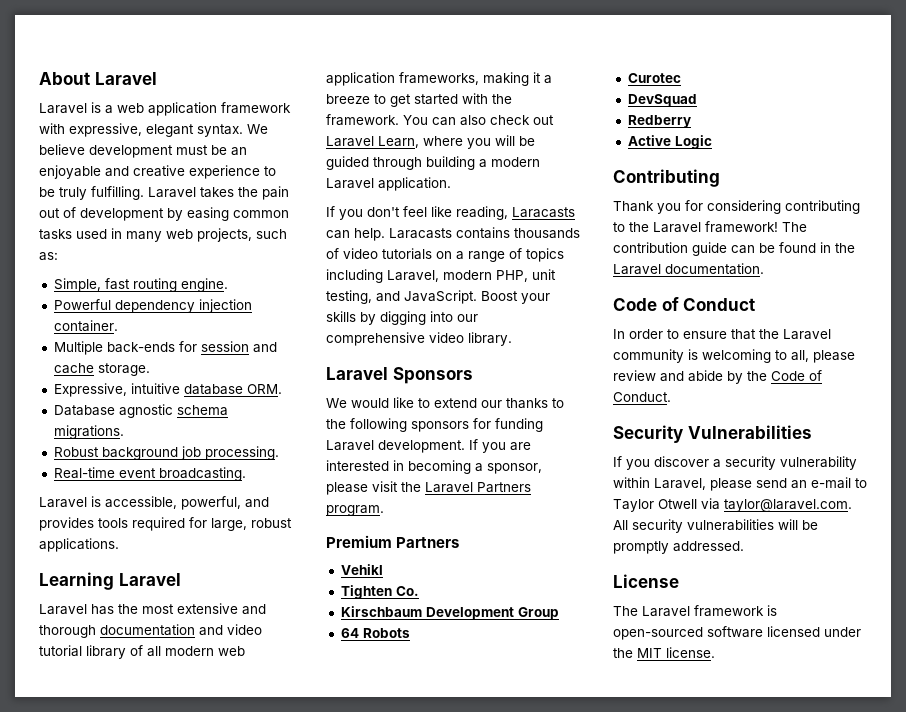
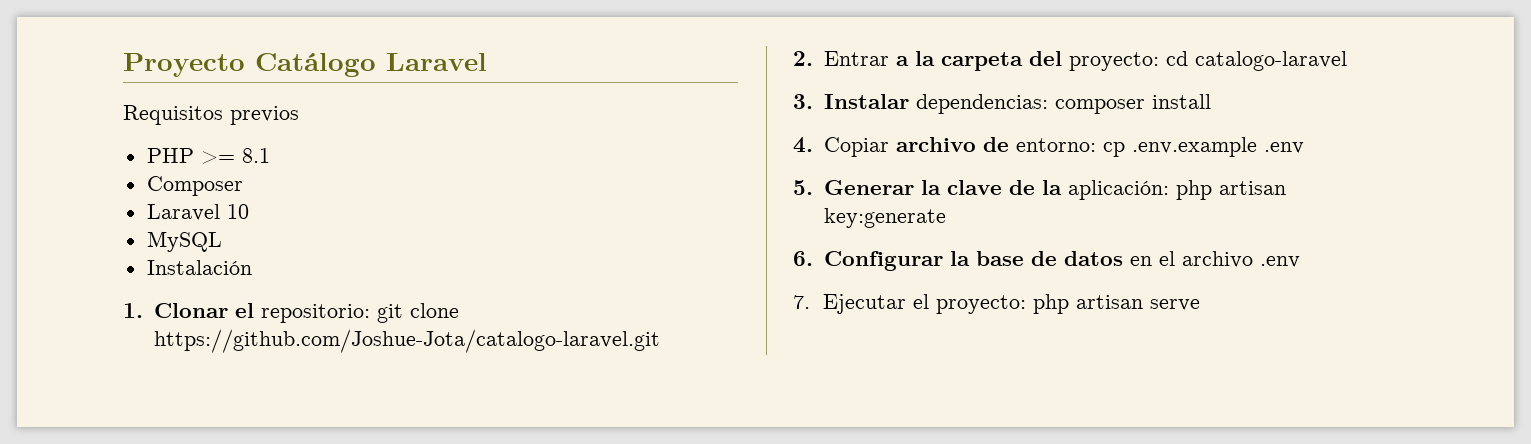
[39,72,157,85] [39,102,291,116] [39,123,268,137] [39,144,247,158] [39,165,276,179] [39,186,289,200] [39,207,289,221] [39,228,287,242] [39,252,58,261] [53,278,228,292] [53,299,252,313] [53,320,118,332] [53,341,277,355] [53,363,150,376] [53,383,282,397] [53,404,228,418] [53,425,124,439] [53,446,279,460] [53,467,246,481] [39,496,269,510] [39,517,292,531] [39,538,119,552] [39,572,181,590] [39,603,266,615] [39,624,262,638] [39,645,245,659] [326,72,552,86] [326,93,512,107] [326,114,554,126] [326,135,535,149] [326,156,540,170] [326,177,451,191] [326,206,575,220] [326,227,580,241] [326,248,564,262] [326,269,556,283] [326,290,550,304] [326,311,478,325] [326,332,512,346] [326,367,473,384] [326,397,564,409] [326,418,543,432] [326,439,531,453] [326,460,542,474] [326,481,531,495] [326,505,384,516] [326,535,460,548] [340,564,383,575] [340,585,419,599] [340,606,559,620] [340,628,410,638] [627,73,681,83] [627,94,697,107] [627,115,691,128] [627,135,712,149] [613,169,720,187] [613,200,860,214] [613,221,807,233] [613,242,855,256] [613,263,764,275] [613,297,756,311] [613,329,831,340] [613,349,855,363] [613,370,822,384] [613,392,671,402] [613,425,812,443] [613,456,857,470] [613,477,867,491] [613,498,852,512] [613,519,818,533] [613,541,744,554] [613,574,679,588] [613,605,777,617] [613,626,861,640] [613,647,715,658] About Laravel // Laravel is a web application framework with expressive, elegant syntax. We believe development must be an enjoyable and creative experience to be truly fulfilling. Laravel takes the pain out of development by easing common tasks used in many web projects, such as: // Simple, fast routing engine. // Powerful dependency injection container. // Multiple back-ends for session and cache storage. // Expressive, intuitive database ORM. // Database agnostic schema migrations. // Robust background job processing. // Real-time event broadcasting. // Laravel is accessible, powerful, and provides tools required for large, robust applications. // Learning Laravel // Laravel has the most extensive and thorough documentation and video tutorial library of all modern web application frameworks, making it a breeze to get started with the framework. You can also check out Laravel Learn, where you will be guided through building a modern Laravel application. // If you don't feel like reading, Laracasts can help. Laracasts contains thousands of video tutorials on a range of topics including Laravel, modern PHP, unit testing, and JavaScript. Boost your skills by digging into our comprehensive video library. // Laravel Sponsors // We would like to extend our thanks to the following sponsors for funding Laravel development. If you are interested in becoming a sponsor, please visit the Laravel Partners program. // Premium Partners // Vehikl // Tighten Co. // Kirschbaum Development Group // 64 Robots // Curotec // DevSquad // Redberry // Active Logic // Contributing // Thank you for considering contributing to the Laravel framework! The contribution guide can be found in the Laravel documentation. // Code of Conduct // In order to ensure that the Laravel community is welcoming to all, please review and abide by the Code of Conduct. // Security Vulnerabilities // If you discover a security vulnerability within Laravel, please send an e-mail to Taylor Otwell via taylor@laravel.com. All security vulnerabilities will be promptly addressed. // License // The Laravel framework is open-sourced software licensed under the MIT license. -> [123,53,487,77] [123,105,299,125] [146,148,270,164] [146,176,243,196] [146,204,249,221] [146,231,222,252] [146,260,252,275] [123,303,459,323] [153,329,660,353] [793,51,1347,71] [793,94,1211,114] [793,137,1304,157] [793,180,1286,200] [823,208,946,228] [793,251,1300,271] [793,294,1201,314] Proyecto Catálogo Laravel // Requisitos previos // PHP >= 8.1 // Composer // Laravel 10 // MySQL // Instalación // 1. Clonar el repositorio: git clone https://github.com/Joshue-Jota/catalogo-laravel.git // 2. Entrar a la carpeta del proyecto: cd catalogo-laravel // 3. Instalar dependencias: composer install // 4. Copiar archivo de entorno: cp .env.example .env // 5. Generar la clave de la aplicación: php artisan key:generate // 6. Configurar la base de datos en el archivo .env // 7. Ejecutar el proyecto: php artisan serve

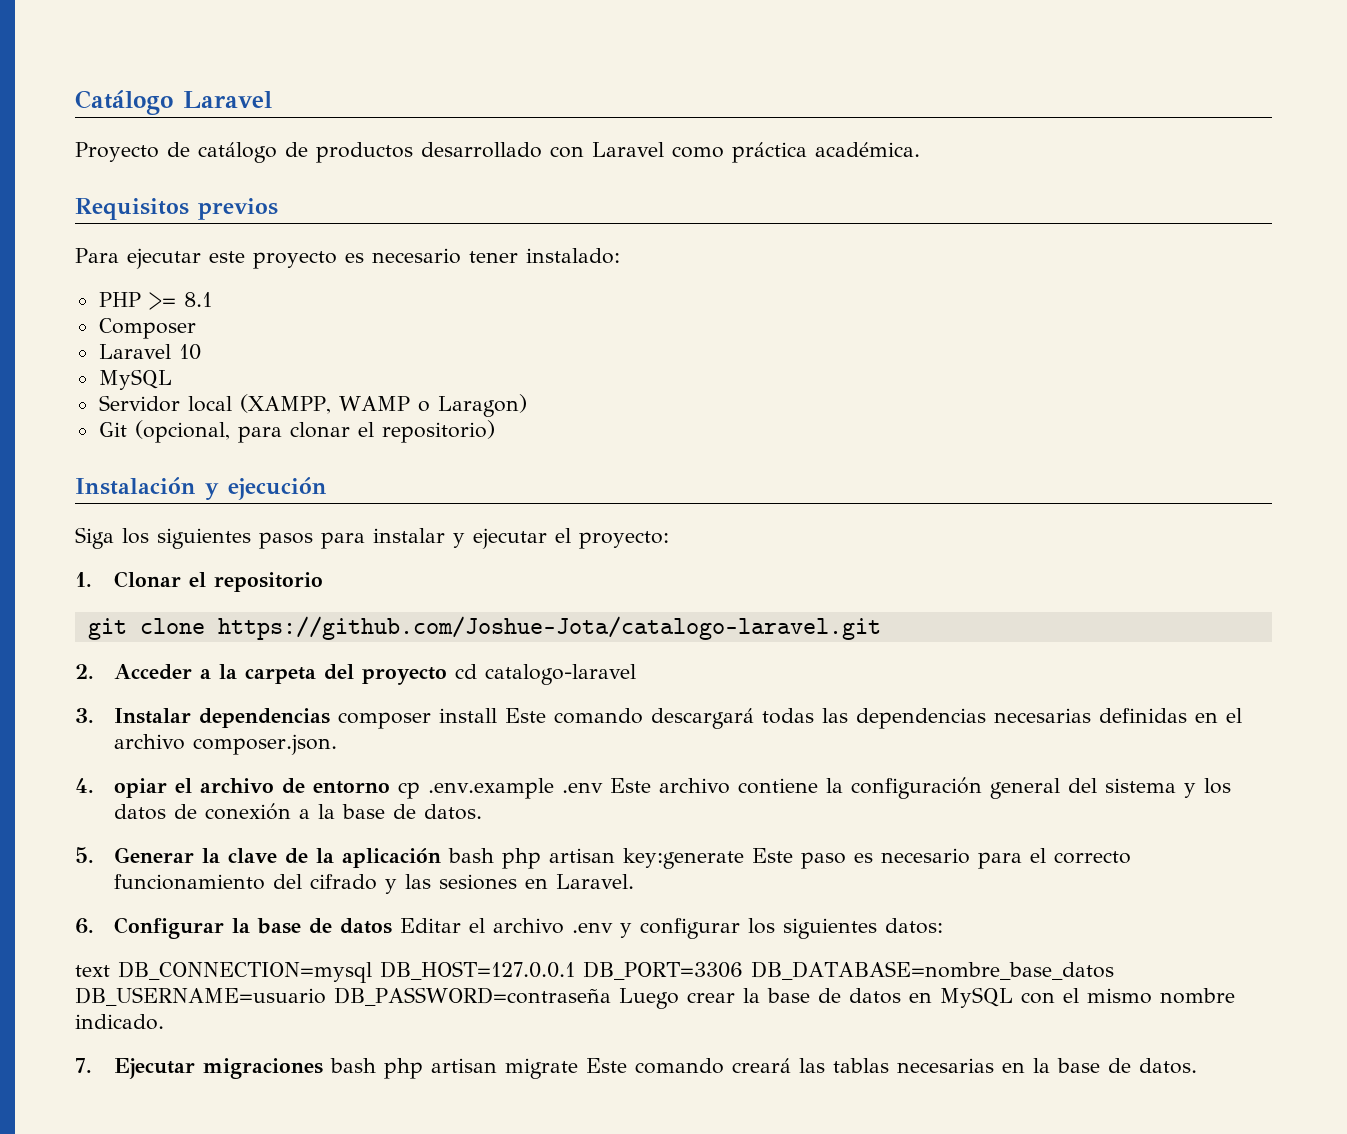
[123,53,245,77] Proyecto -> (75, 102) none
[123,105,299,125] Requisitos previos -> [75,142,920,163] [75,198,278,220] [75,248,620,269] Proyecto de catálogo de productos desarrollado con Laravel como práctica académica. // Requisitos previos // Para ejecutar este proyecto es necesario tener instalado:
[146,260,252,275] Instalación -> [98,394,527,417] [98,420,495,443] [75,477,327,500] [75,527,669,549] Servidor local (XAMPP, WAMP o Laragon) // Git (opcional, para clonar el repositorio) // Instalación y ejecución // Siga los siguientes pasos para instalar y ejecutar el proyecto:
[260,304,370,323] repositorio: -> [214,572,324,592] repositorio //
[823,51,889,66] Entrar -> [114,664,193,680] Acceder
[1068,52,1159,71] proyecto: -> [362,667,448,685] proyecto
[915,94,1048,114] dependencias: -> [199,708,331,728] dependencias
(1211, 101) none -> [505,708,1243,729] [114,734,338,755] Este comando descargará todas las dependencias necesarias definidas en el archivo composer.json.
[823,137,889,157] Copiar -> [114,778,193,798] opiar el
[1015,138,1096,152] entorno: -> [313,781,391,794] entorno
(1304, 148) none -> [610,777,1232,799] [114,803,483,820] Este archivo contiene la configuración general del sistema y los datos de conexión a la base de datos.
[1067,180,1169,200] aplicación: -> [342,848,495,868] aplicación bash
(946, 218) none -> [752,848,1132,869] [114,874,635,894] Este paso es necesario para el correcto funcionamiento del cifrado y las sesiones en Laravel.
[1129,256,1152,266] en -> [400,918,462,933] Editar
[793,294,1201,314] // 7. Ejecutar el proyecto: php artisan serve -> [620,918,944,939] [75,961,1114,983] [75,987,1235,1009] [75,1014,164,1030] [75,1058,1198,1079] y configurar los siguientes datos: // text DB_CONNECTION=mysql DB_HOST=127.0.0.1 DB_PORT=3306 DB_DATABASE=nombre_base_datos DB_USERNAME=usuario DB_PASSWORD=contraseña Luego crear la base de datos en MySQL con el mismo nombre indicado. // 7. Ejecutar migraciones bash php artisan migrate Este comando creará las tablas necesarias en la base de datos.

